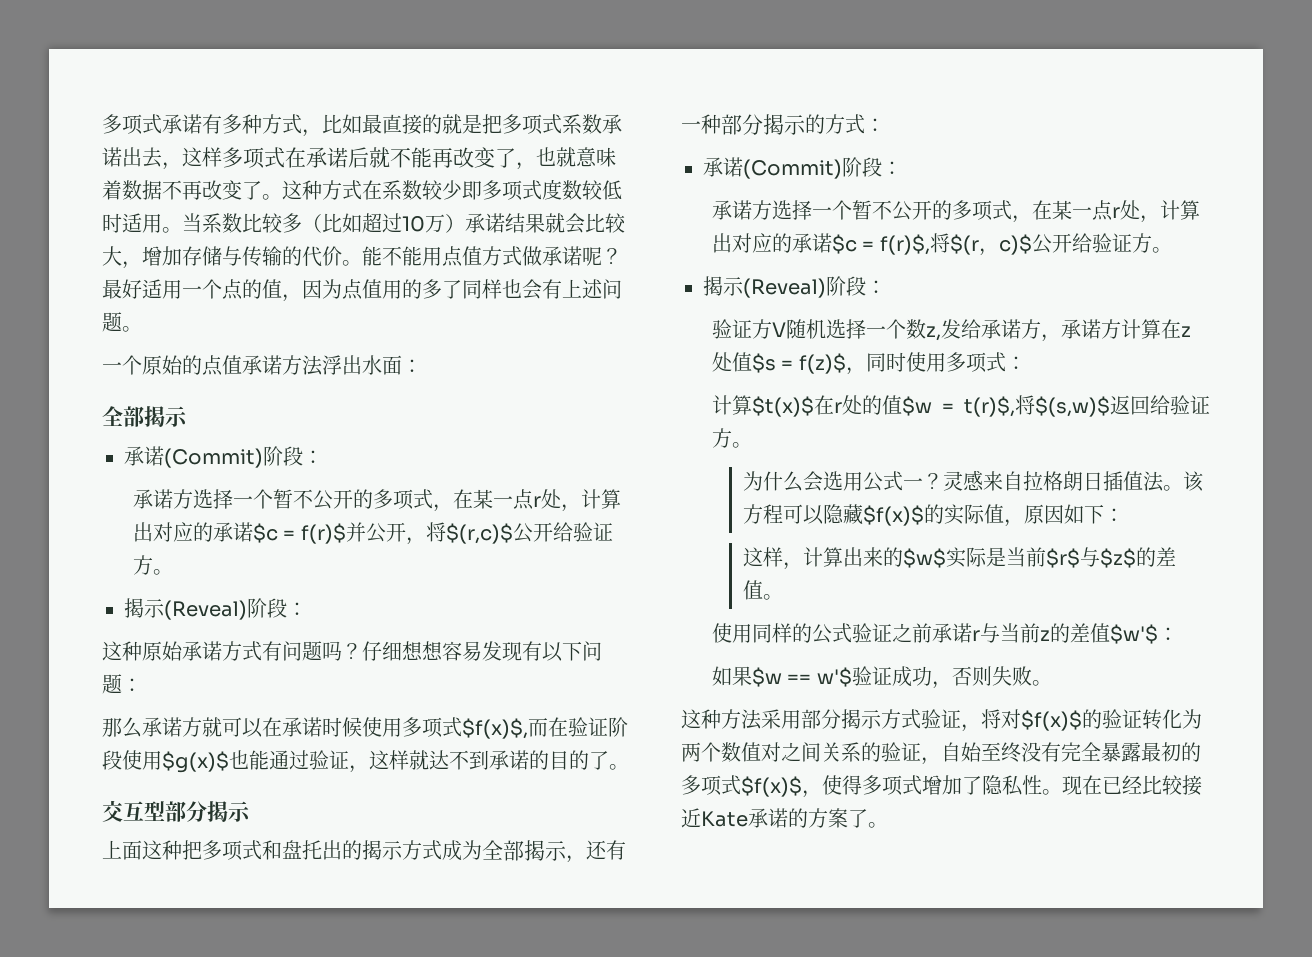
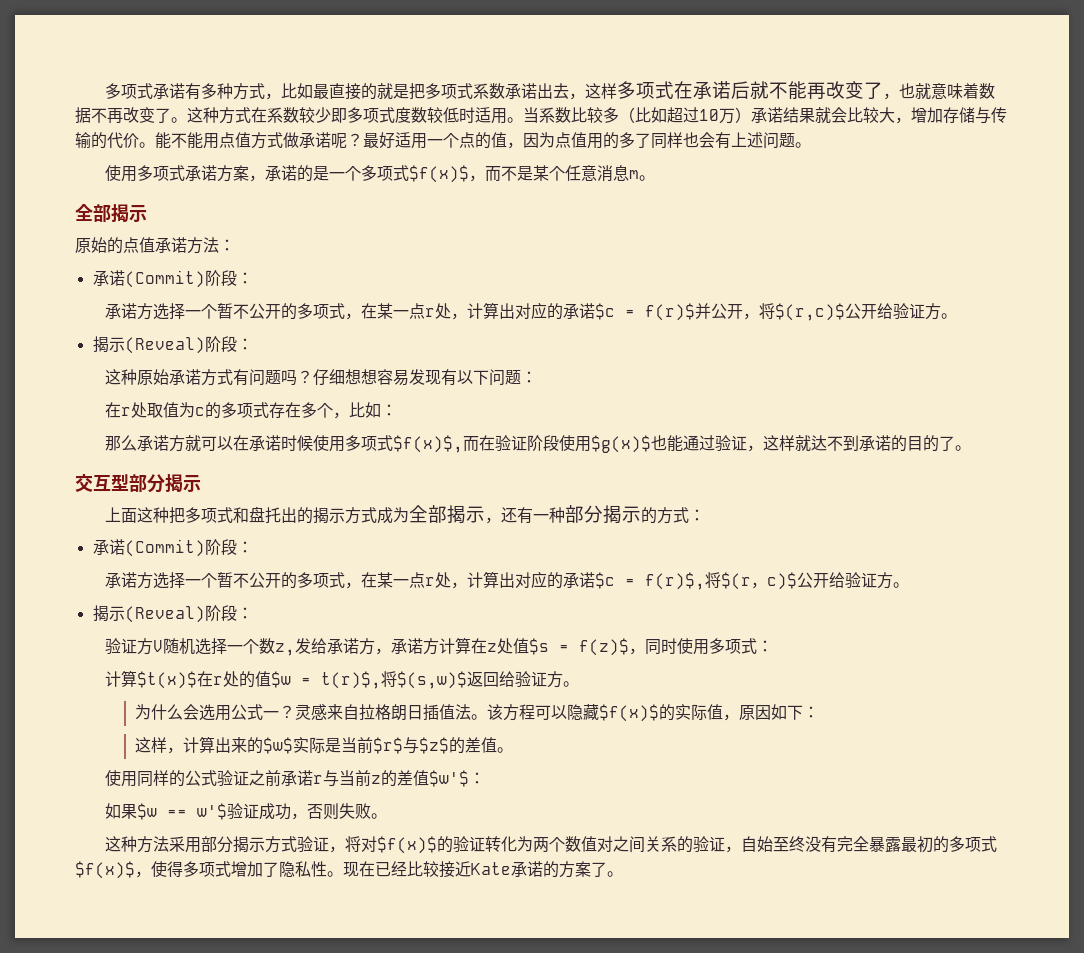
[102,355,142,375] 一个 -> [104,165,655,183] [75,204,147,223] 使用多项式承诺方案，承诺的是一个多项式$f(x)$，而不是某个任意消息m。 // 全部揭示 //
[322,355,422,375] [102,406,188,427] 浮出水面： // 全部揭示 -> [219,239,235,251] ：
(142, 685) none -> [104,402,397,419] // 在r处取值为c的多项式存在多个，比如：

